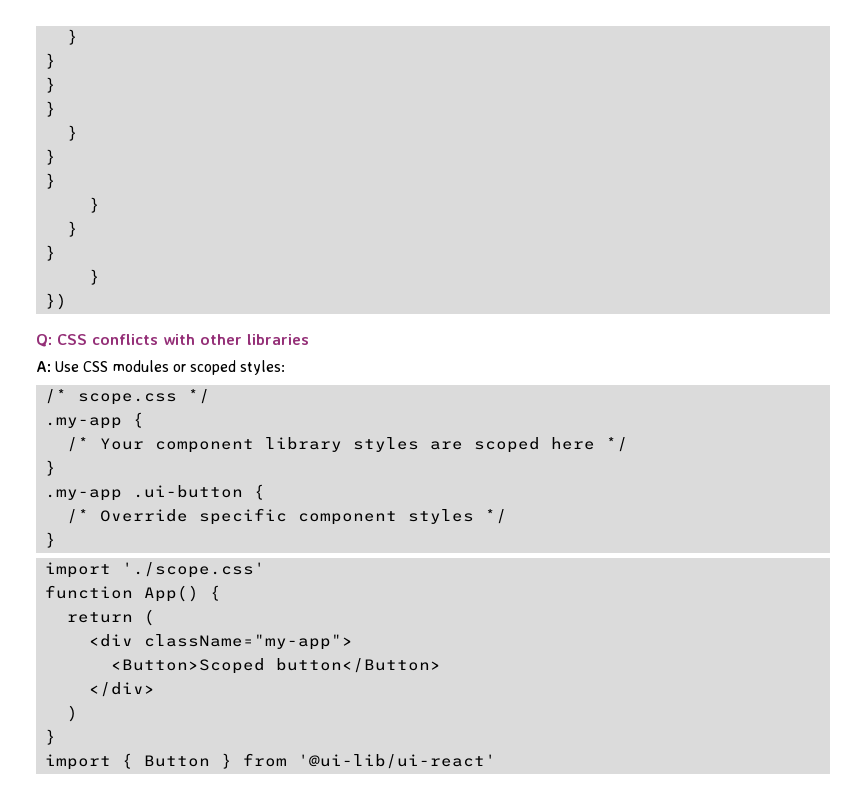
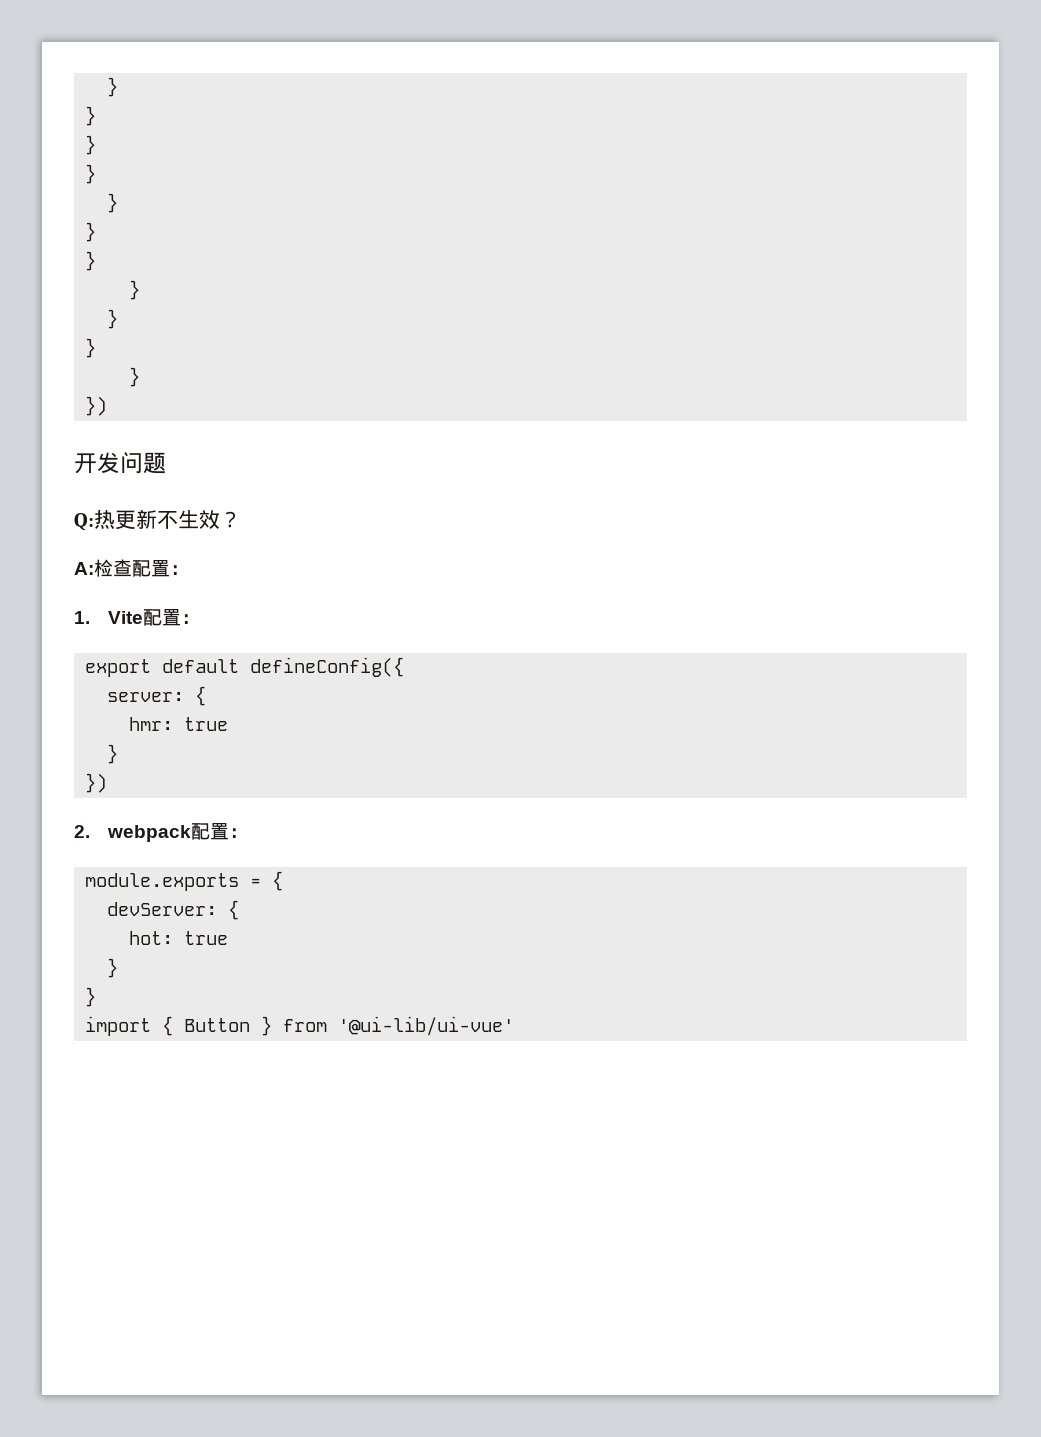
(68, 301) none -> [74,452,166,474] // 开发问题
[57,334,309,345] [36,360,286,375] [45,389,211,405] [45,412,145,429] [67,437,629,453] [45,460,57,476] [45,484,266,501] [67,508,508,525] [45,532,57,548] [45,562,266,578] [45,585,222,602] [67,609,156,626] [89,634,354,650] [111,658,442,674] [89,682,156,697] [67,705,79,722] CSS conflicts with other libraries // A: Use CSS modules or scoped styles: // /* scope.css */ // .my-app { // /* Your component library styles are scoped here */ // } // .my-app .ui-button { // /* Override specific component styles */ // } // import './scope.css' // function App() { // return ( // <div className="my-app"> // <Button>Scoped button</Button> // </div> // ) -> [94,509,241,530] [74,559,189,577] [74,609,201,626] [85,657,405,677] [107,686,207,706] [129,717,229,731] [107,744,119,764] [85,773,108,793] [74,823,249,842] [85,871,284,891] [107,900,240,920] [129,931,229,945] [107,958,119,978] 热更新不生效？ // A:检查配置： // 1. Vite配置： // export default defineConfig({ // server: { // hmr: true // } // }) // 2. webpack配置： // module.exports = { // devServer: { // hot: true // }
[298,754,497,769] '@ui-lib/ui-react' -> [338,1016,515,1036] '@ui-lib/ui-vue'

